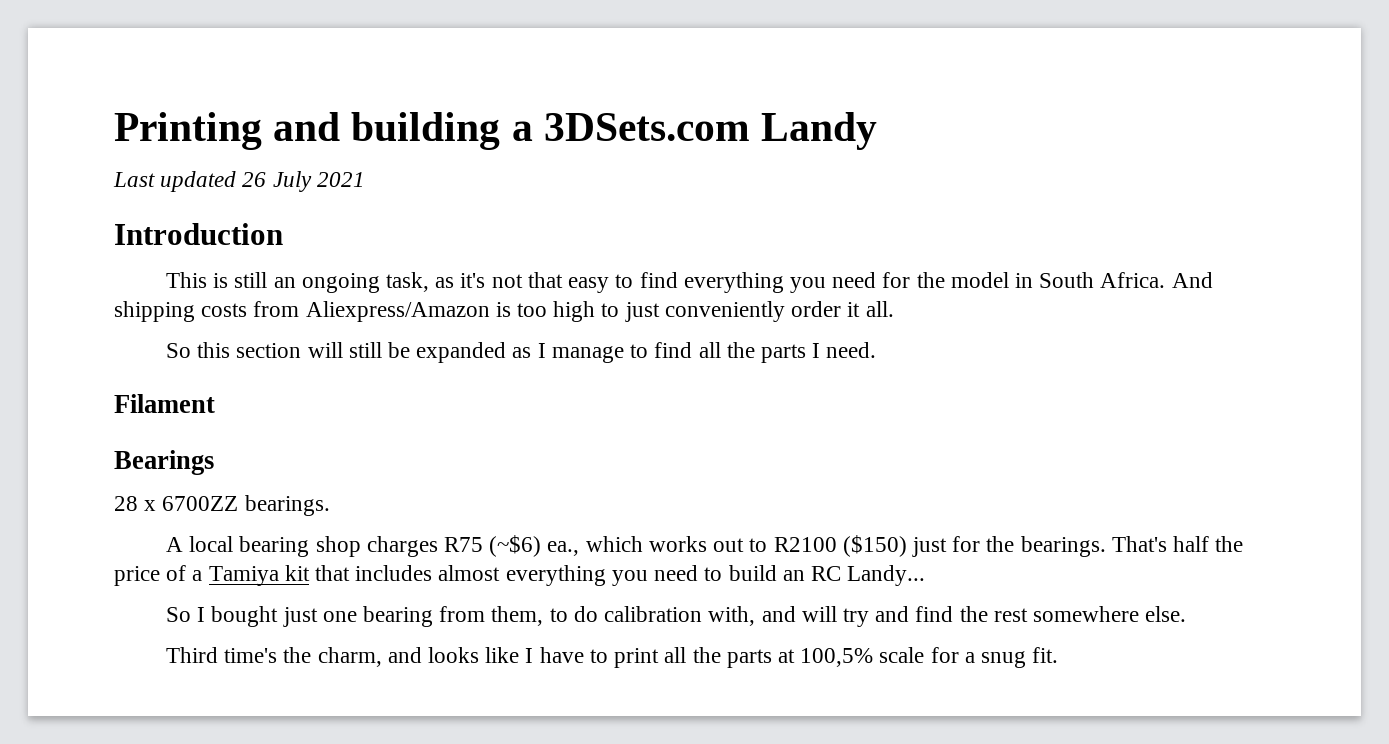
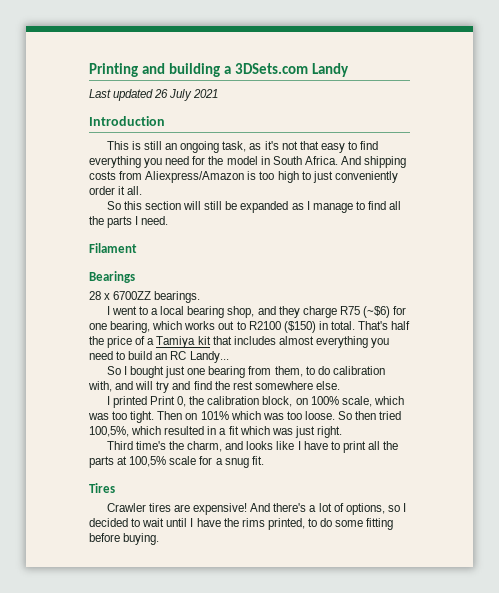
[165,535,580,557] A local bearing shop charges R75 (~$6) ea., -> [106,306,407,318] [89,321,151,333] I went to a local bearing shop, and they charge R75 (~$6) for one bearing,
[911,536,1106,557] just for the bearings. -> [318,321,355,330] in total.
(1187, 614) none -> [106,396,404,408] [88,411,402,423] [89,426,342,438] // I printed Print 0, the calibration block, on 100% scale, which was too tight. Then on 101% which was too loose. So then tried 100,5%, which resulted in a fit which was just right.
(1059, 655) none -> [89,483,115,493] [106,503,406,515] [89,518,394,530] [89,533,160,545] // Tires // Crawler tires are expensive! And there's a lot of options, so I decided to wait until I have the rims printed, to do some fitting before buying.

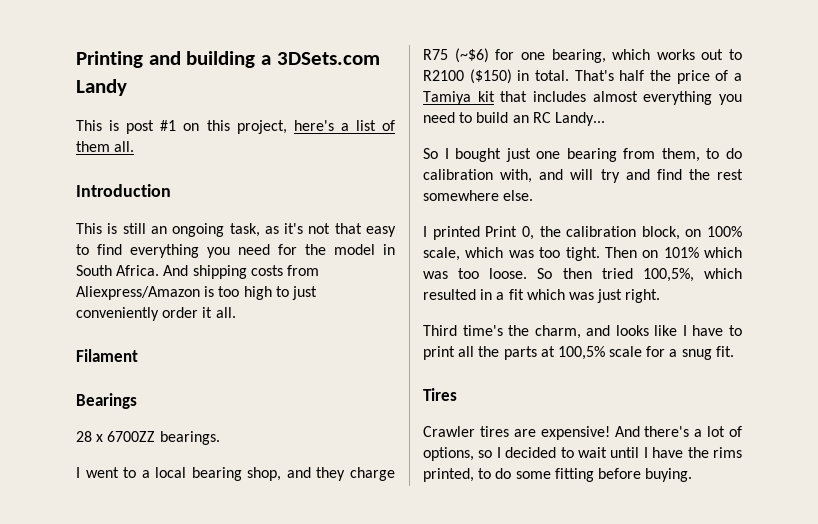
[89,89,219,101] Last updated 26 July 2021 -> [76,120,395,134] [76,141,135,152] This is post #1 on this project, here's a list of them all.
[106,201,402,213] [89,216,169,228] // So this section will still be expanded as I manage to find all the parts I need. -> (236, 312) none

